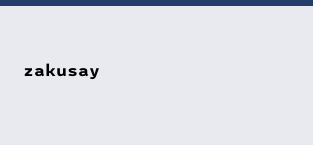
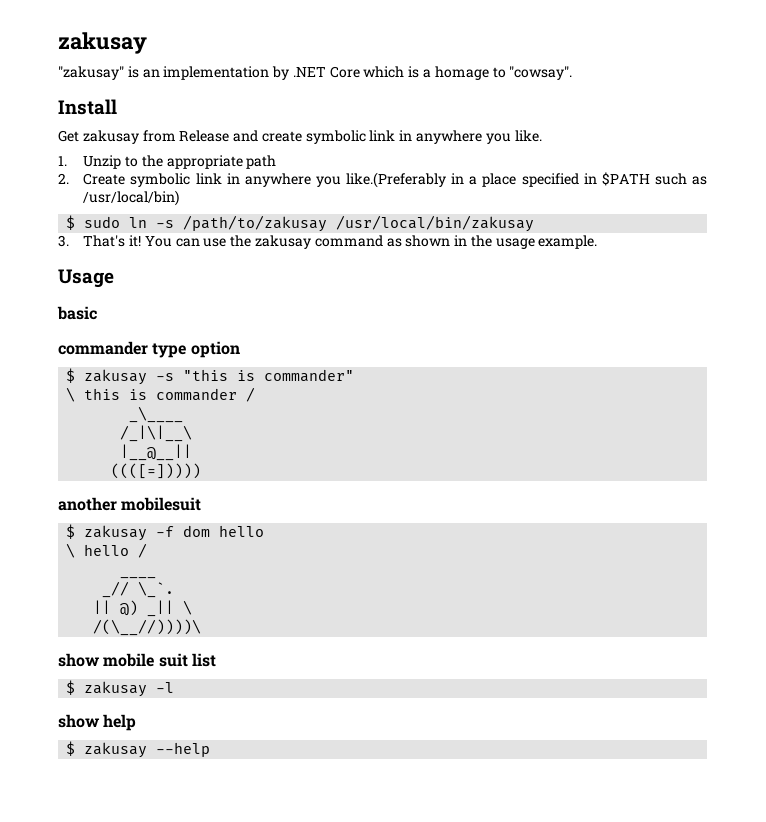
[23,63,100,80] zakusay -> [58,32,147,54] [58,66,573,80] [58,99,117,115] [58,130,542,144] [58,155,277,169] [58,172,707,188] [83,190,180,206] [66,215,535,232] [58,235,598,249] [58,269,114,288] [57,306,97,320] [58,341,240,358] [66,368,355,385] [66,387,256,402] [129,406,184,423] [120,425,193,442] [120,444,193,461] [111,463,202,479] [58,497,202,511] [66,524,265,541] [66,543,148,558] [120,575,157,579] [102,581,175,598] [93,600,193,617] [93,619,202,636] [58,653,216,667] [66,680,175,697] [58,714,137,731] [66,741,211,758] zakusay // "zakusay" is an implementation by .NET Core which is a homage to "cowsay". // Install // Get zakusay from Release and create symbolic link in anywhere you like. // 1. Unzip to the appropriate path // 2. Create symbolic link in anywhere you like.(Preferably in a place specified in $PATH such as /usr/local/bin) // $ sudo ln -s /path/to/zakusay /usr/local/bin/zakusay // 3. That's it! You can use the zakusay command as shown in the usage example. // Usage // basic // commander type option // $ zakusay -s "this is commander" // \ this is commander / // _\____ // /_|\|__\ // |__@__|| // ((([=])))) // another mobilesuit // $ zakusay -f dom hello // \ hello / // ____ // _// \_`. // || @) _|| \ // /(\__//))))\ // show mobile suit list // $ zakusay -l // show help // $ zakusay --help

